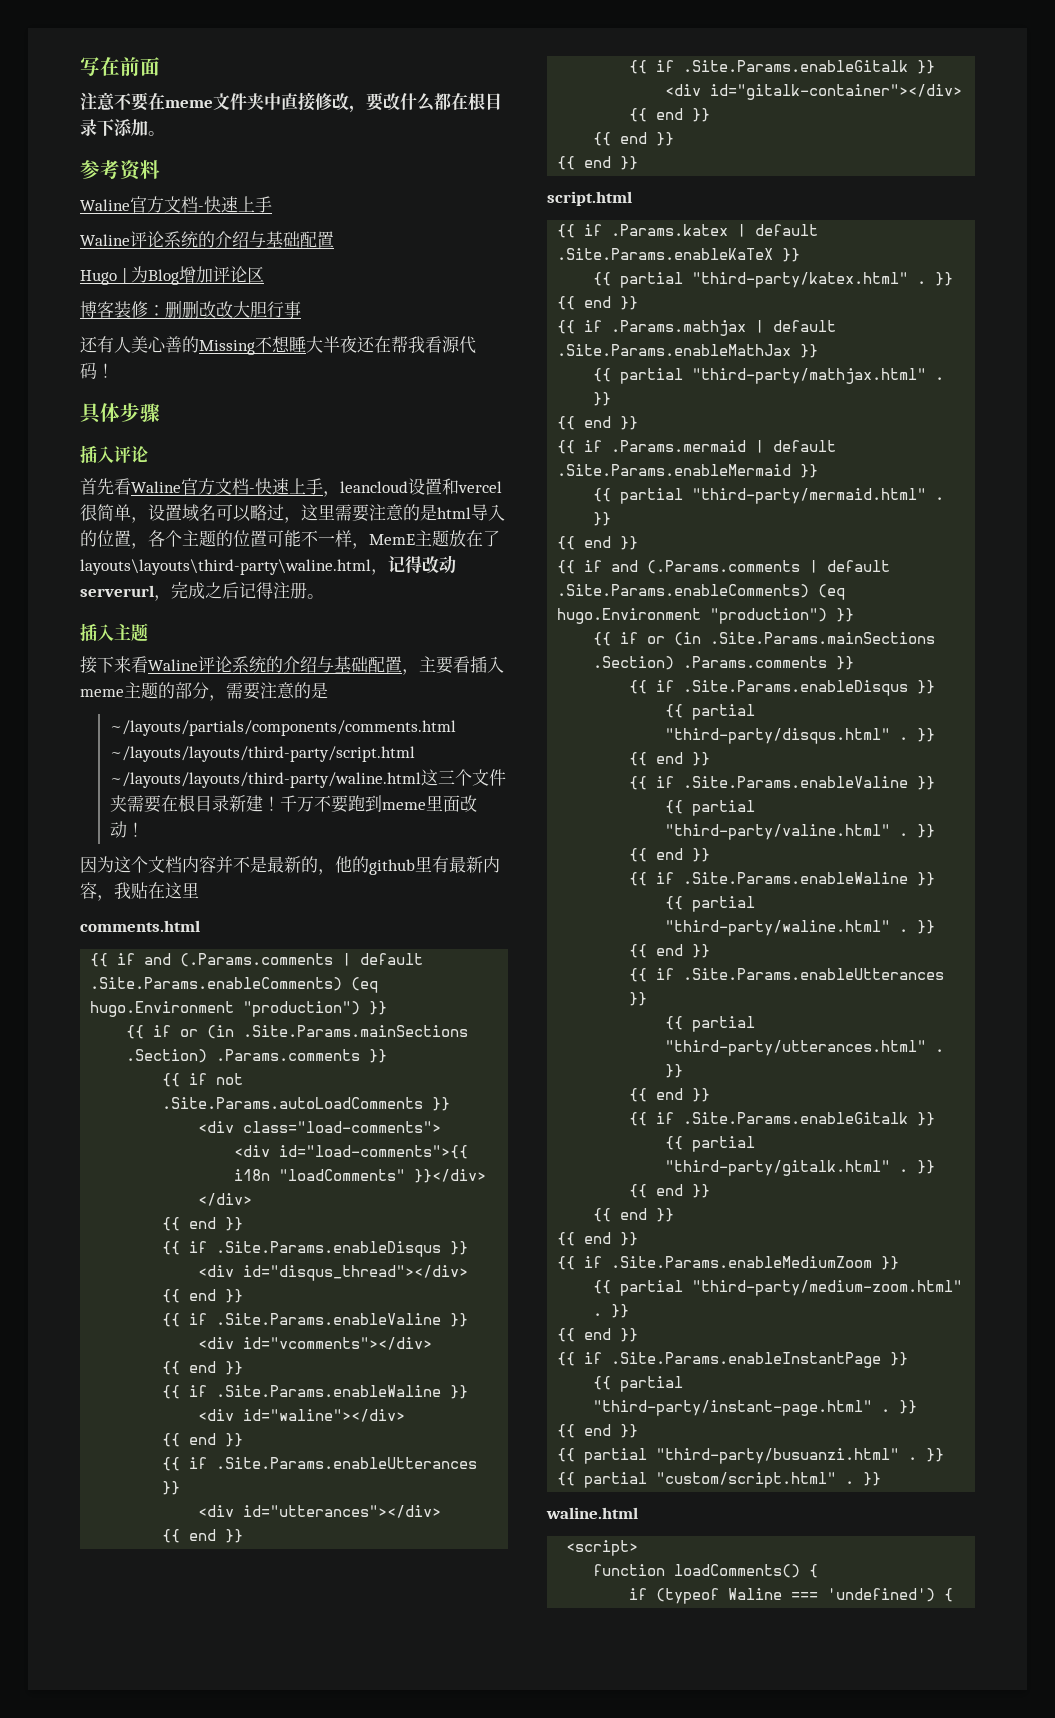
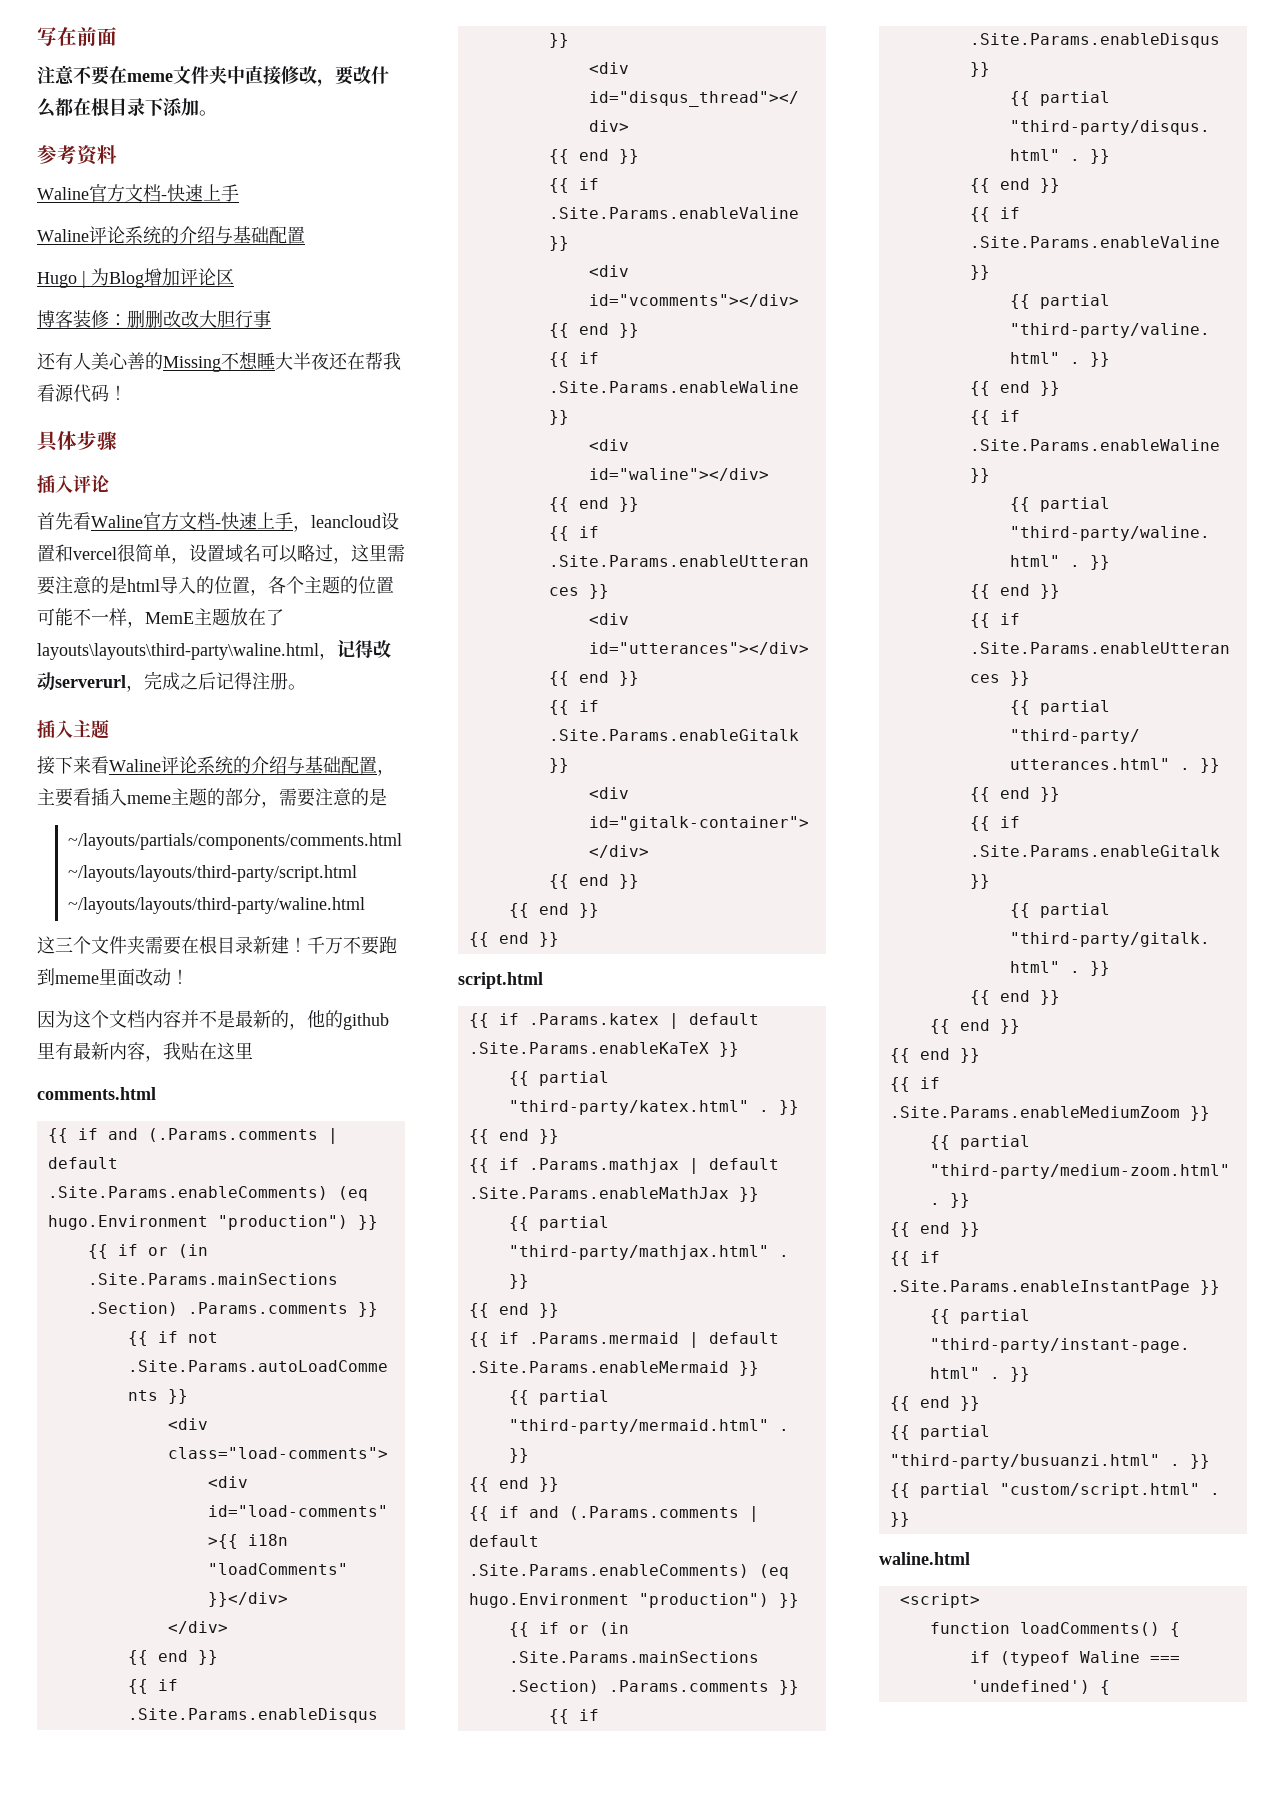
(421, 780) none -> (365, 905) //

